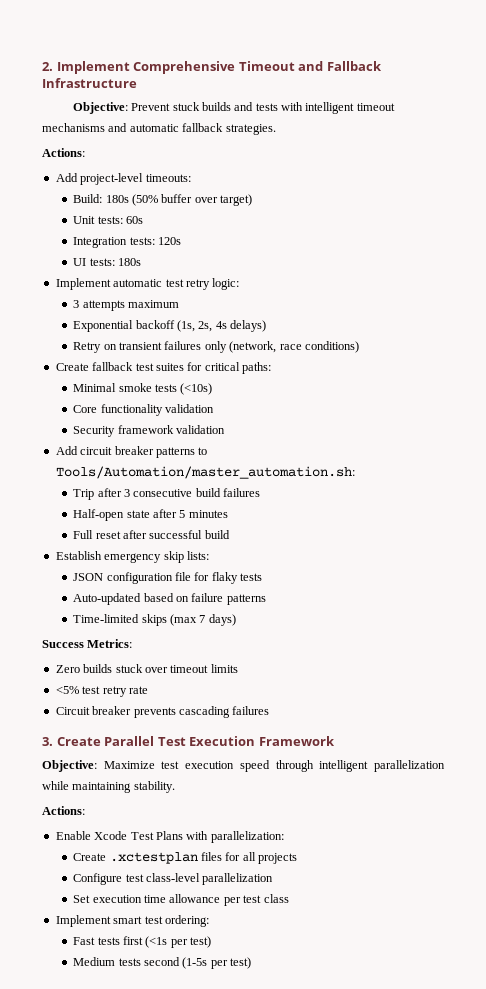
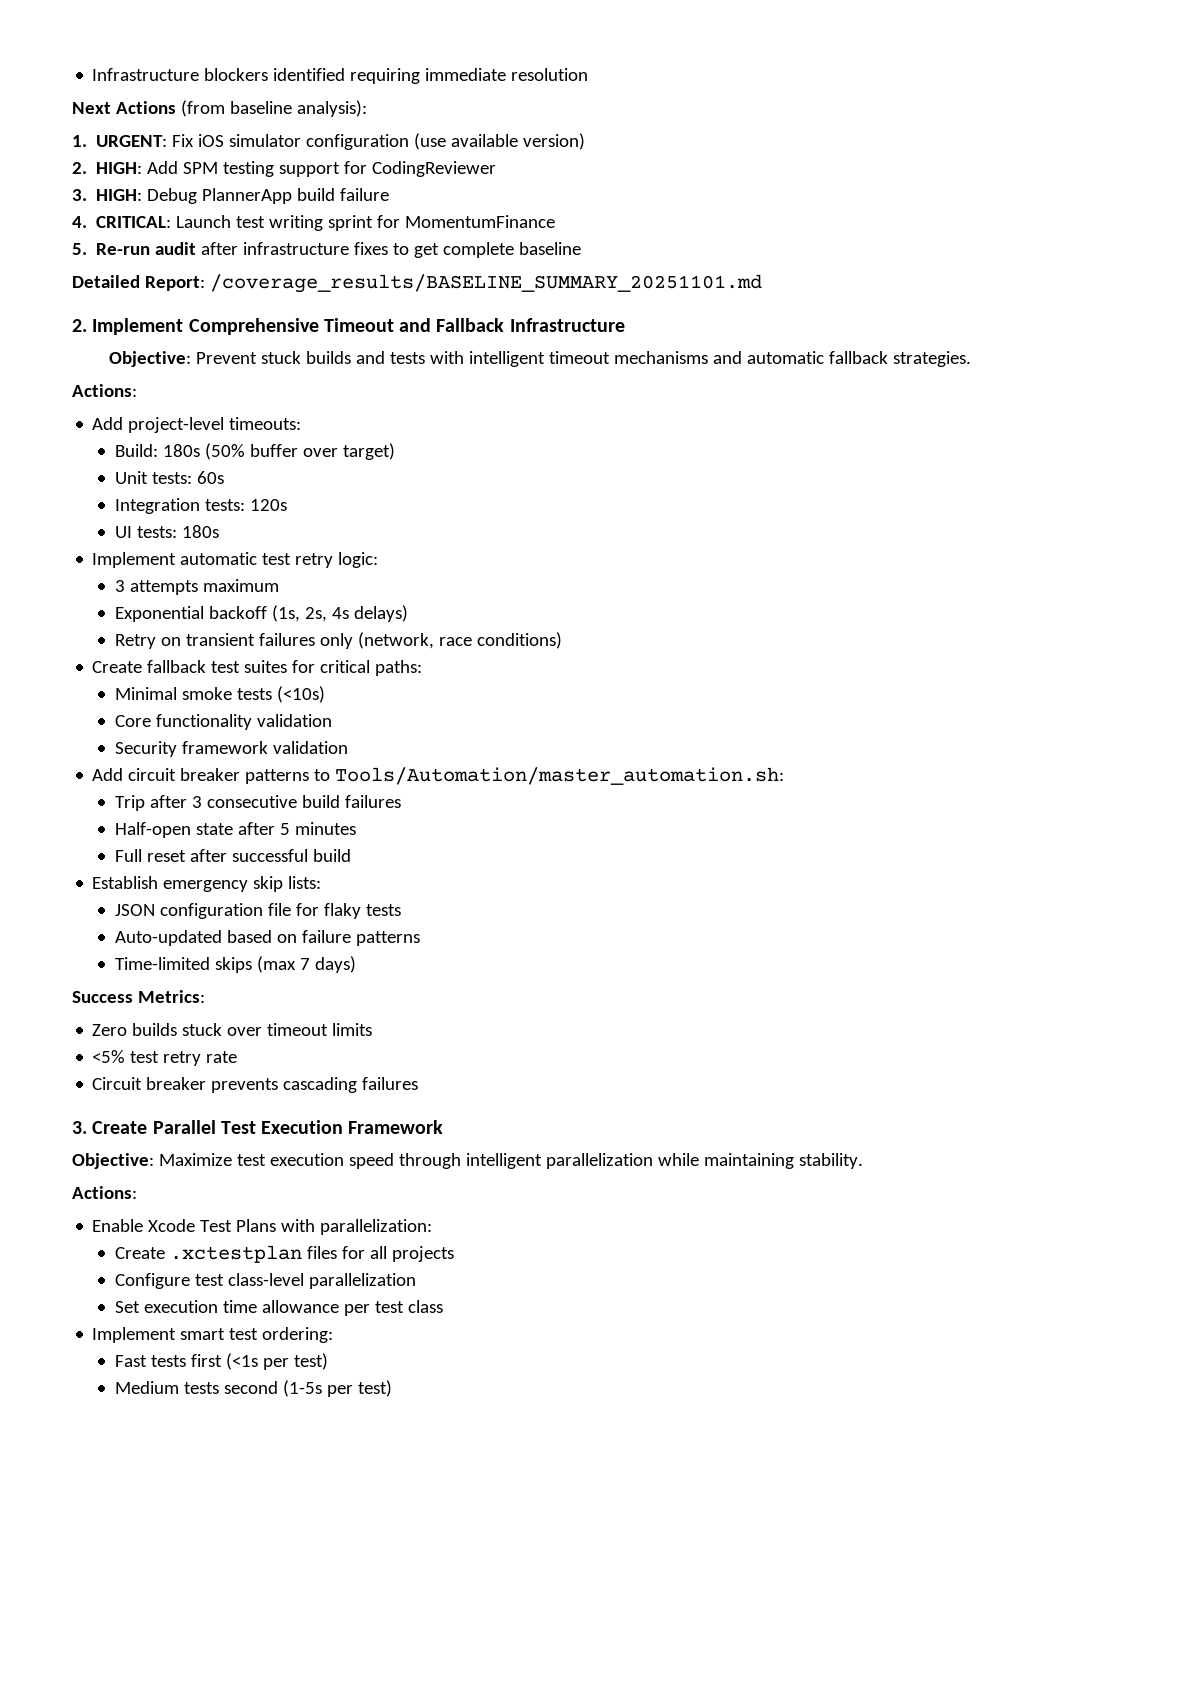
(42, 66) none -> [92,68,589,84] [72,100,367,117] [72,133,586,150] [72,161,497,177] [72,188,390,204] [72,215,556,231] [72,242,582,258] [72,274,762,293] Infrastructure blockers identified requiring immediate resolution // Next Actions (from baseline analysis): // 1. URGENT: Fix iOS simulator configuration (use available version) // 2. HIGH: Add SPM testing support for CodingReviewer // 3. HIGH: Debug PlannerApp build failure // 4. CRITICAL: Launch test writing sprint for MomentumFinance // 5. Re-run audit after infrastructure fixes to get complete baseline // Detailed Report: /coverage_results/BASELINE_SUMMARY_20251101.md //

